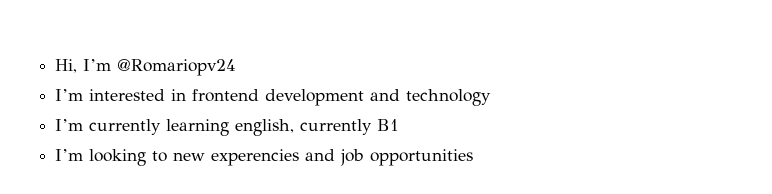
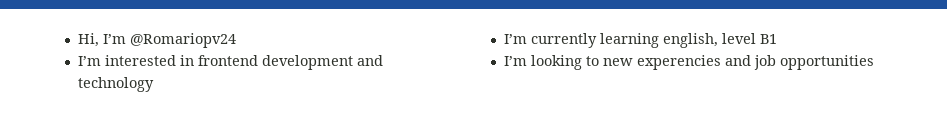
[300,119,373,135] currently -> [721,33,756,44] level

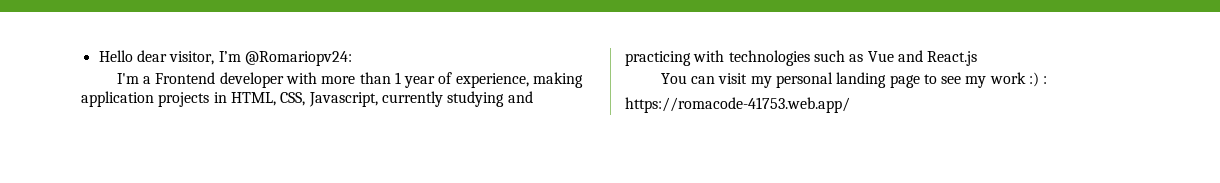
[77,33,236,48] [77,55,383,70] [77,77,154,92] [503,33,777,48] [503,55,874,70] Hi, I’m @Romariopv24 // I’m interested in frontend development and technology // I’m currently learning english, level B1 // I’m looking to new experencies and job opportunities -> [98,50,352,66] [116,72,584,88] [81,91,533,107] [625,50,978,66] [660,72,1048,88] [625,97,850,113] Hello dear visitor, I’m @Romariopv24: // I'm a Frontend developer with more than 1 year of experience, making application projects in HTML, CSS, Javascript, currently studying and practicing with technologies such as Vue and React.js // You can visit my personal landing page to see my work :) : // https://romacode-41753.web.app/

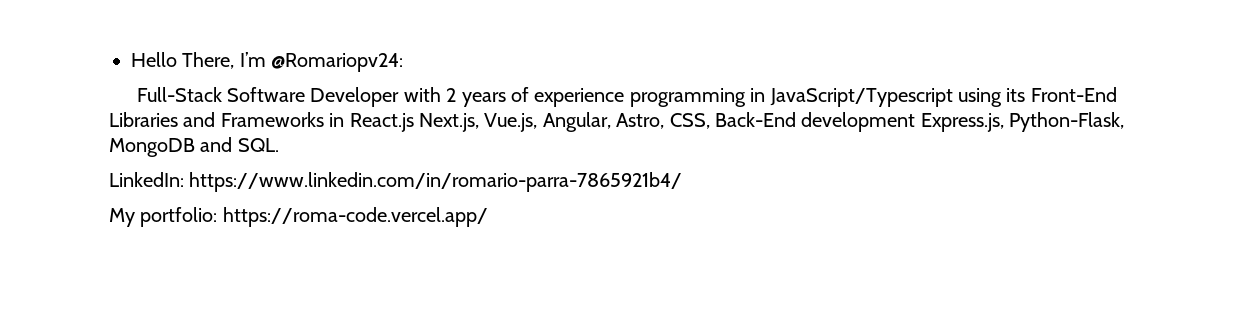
[136,50,215,65] dear visitor, -> [182,52,235,69] There,
[116,72,584,88] [81,91,533,107] [625,50,978,66] [660,72,1048,88] [625,97,850,113] I'm a Frontend developer with more than 1 year of experience, making application projects in HTML, CSS, Javascript, currently studying and practicing with technologies such as Vue and React.js // You can visit my personal landing page to see my work :) : // https://romacode-41753.web.app/ -> [136,87,1117,107] [109,112,1125,132] [109,137,279,157] [109,172,683,192] [109,207,488,227] Full-Stack Software Developer with 2 years of experience programming in JavaScript/Typescript using its Front-End Libraries and Frameworks in React.js Next.js, Vue.js, Angular, Astro, CSS, Back-End development Express.js, Python-Flask, MongoDB and SQL. // LinkedIn: https://www.linkedin.com/in/romario-parra-7865921b4/ // My portfolio: https://roma-code.vercel.app/

